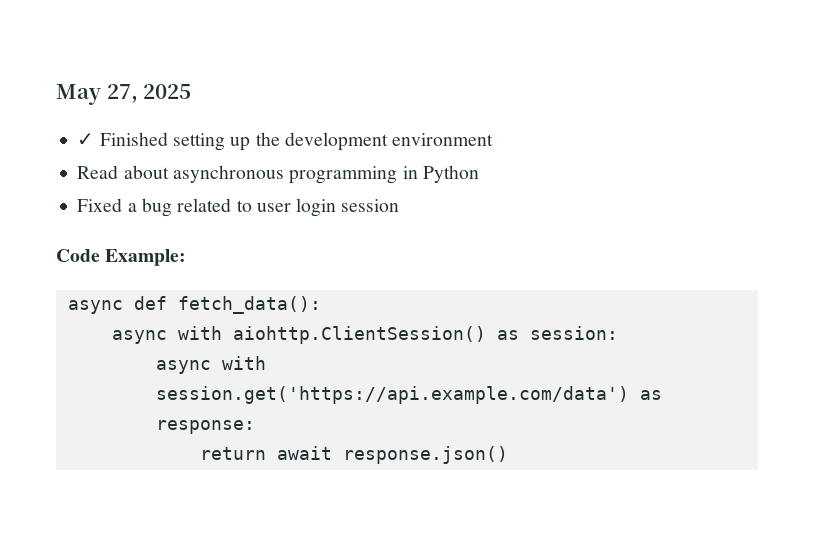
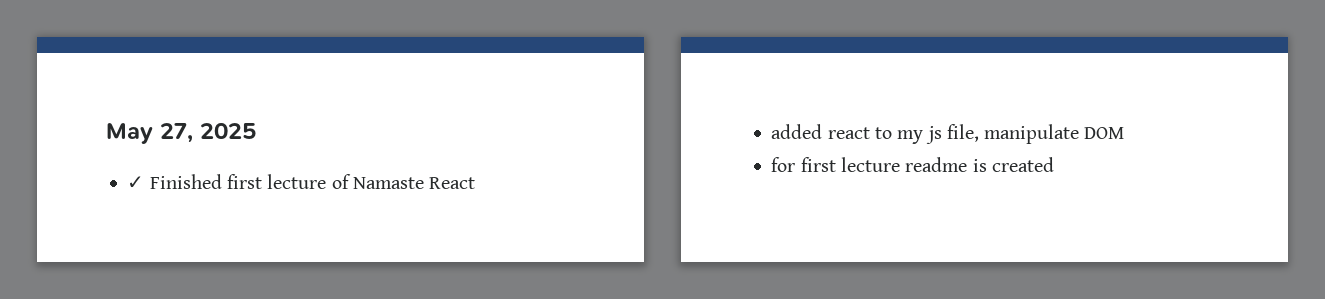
[172,132,494,151] [77,165,479,184] [77,198,400,217] [56,249,187,266] [67,296,321,314] [111,326,618,344] [155,356,266,374] [155,386,662,404] [155,420,255,434] [199,446,508,464] setting up the development environment // Read about asynchronous programming in Python // Fixed a bug related to user login session // Code Example: // async def fetch_data(): // async with aiohttp.ClientSession() as session: // async with session.get('https://api.example.com/data') as response: // return await response.json() -> [226,174,476,189] [771,124,1125,144] [771,157,1054,172] first lecture of Namaste React // added react to my js file, manipulate DOM // for first lecture readme is created

